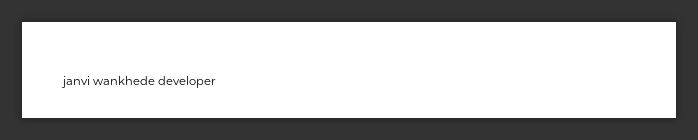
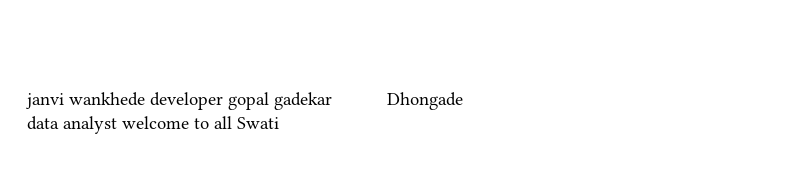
(217, 82) none -> [228,92,332,110] [27,116,279,134] [387,92,463,110] gopal gadekar data analyst welcome to all Swati Dhongade

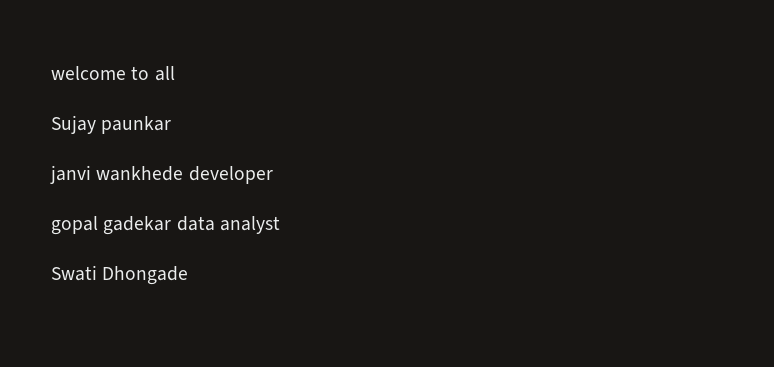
(26, 101) none -> [51,66,175,81] [51,115,172,134] welcome to all // Sujay paunkar //
(223, 101) none -> (273, 175) //
[122,116,232,129] welcome to all -> (280, 225) //

